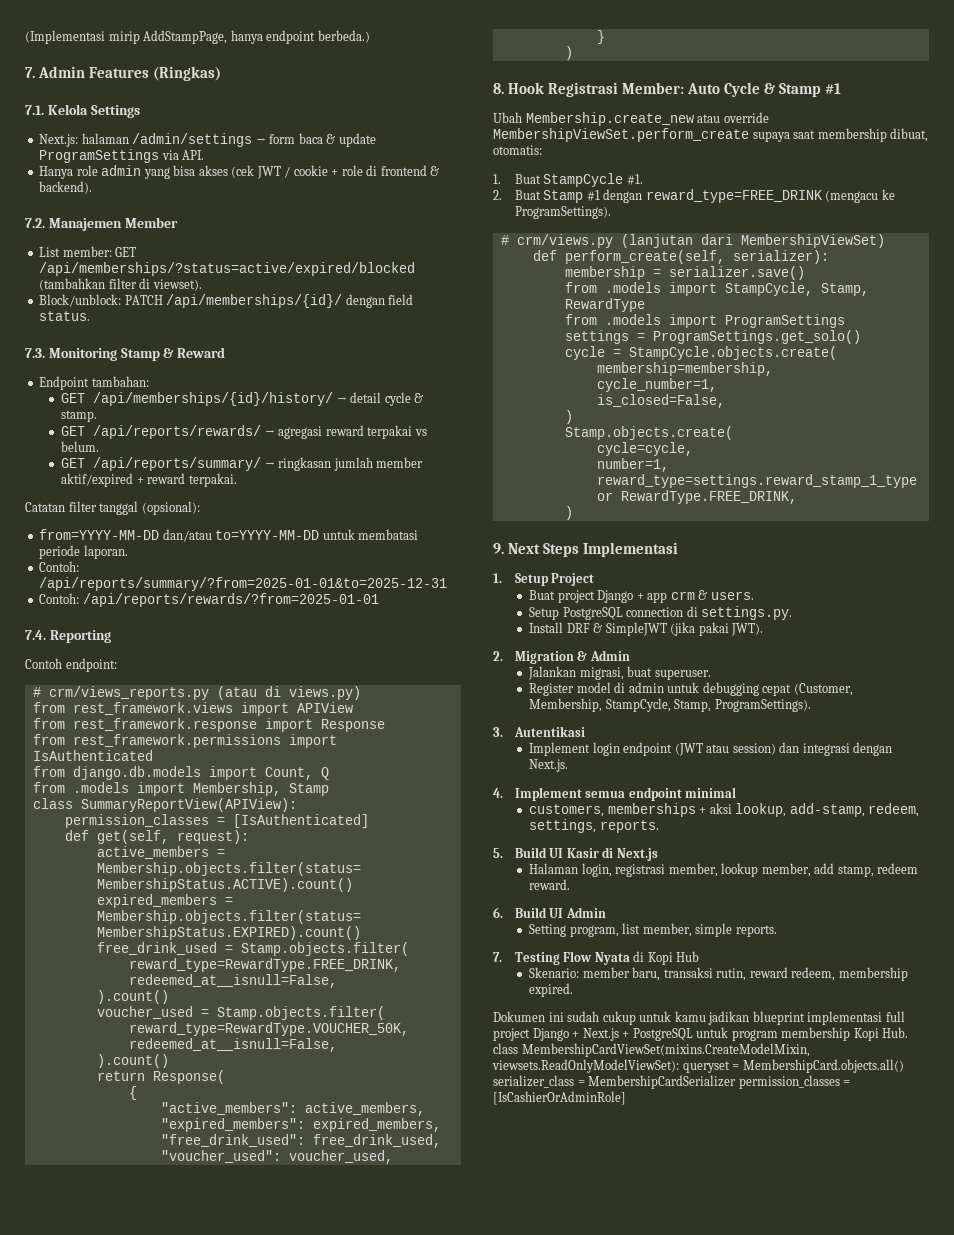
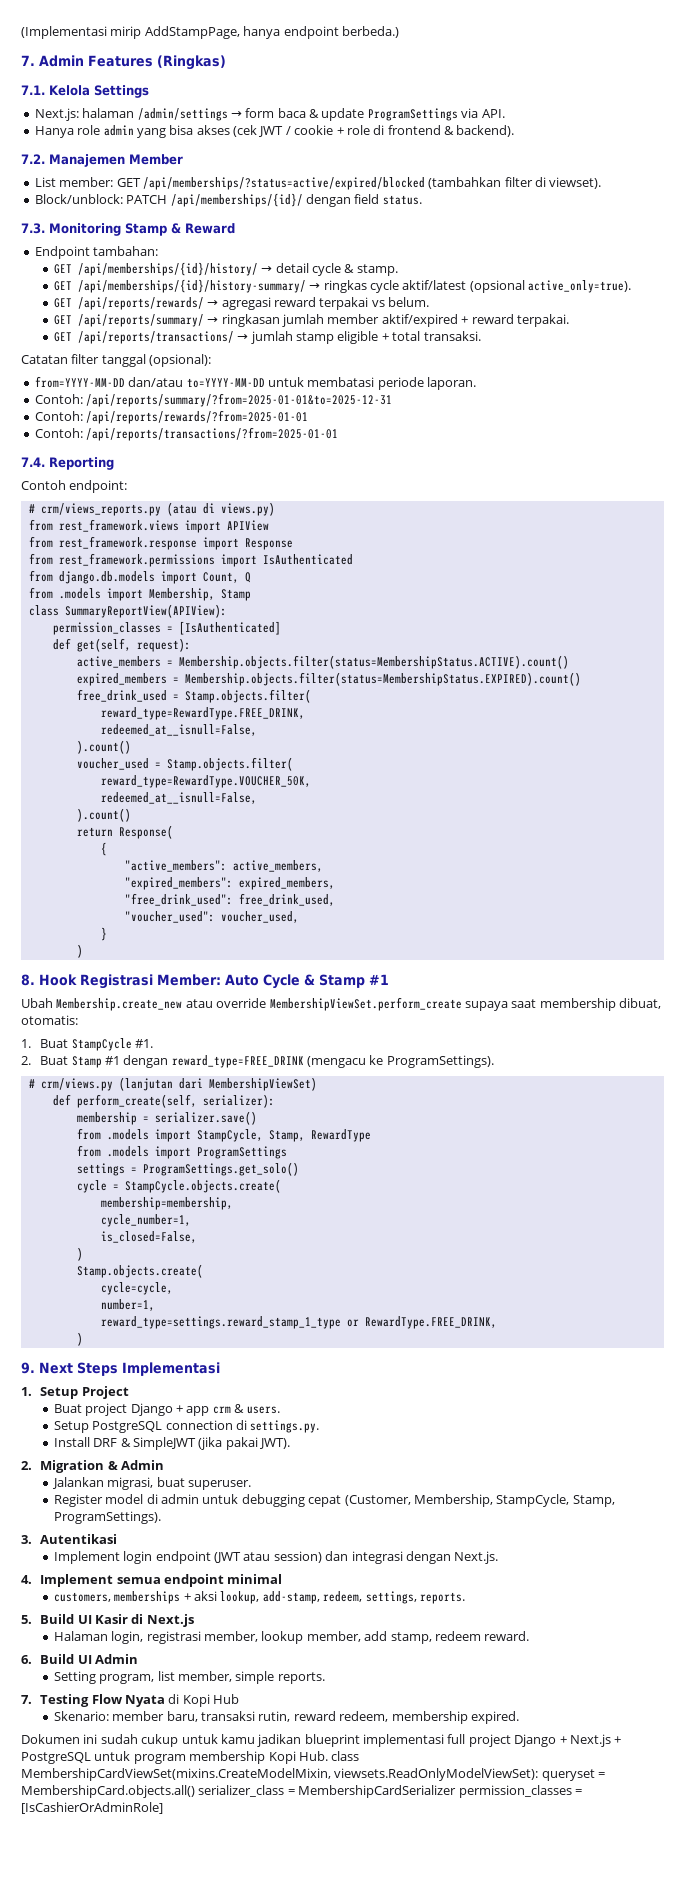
(98, 416) none -> [53,279,632,293] // GET /api/memberships/{id}/history-summary/ → ringkas cycle aktif/latest (opsional active_only=true).
(237, 480) none -> [53,331,481,344] // GET /api/reports/transactions/ → jumlah stamp eligible + total transaksi.
(379, 600) none -> [34,427,339,441] // Contoh: /api/reports/transactions/?from=2025-01-01

